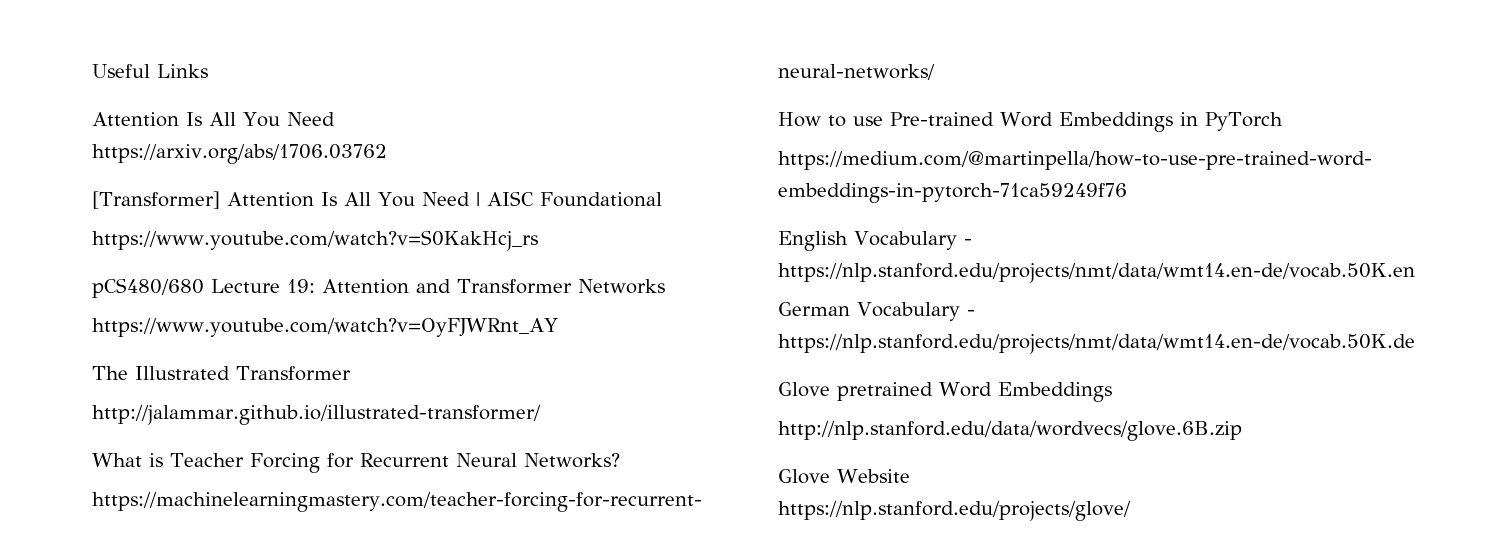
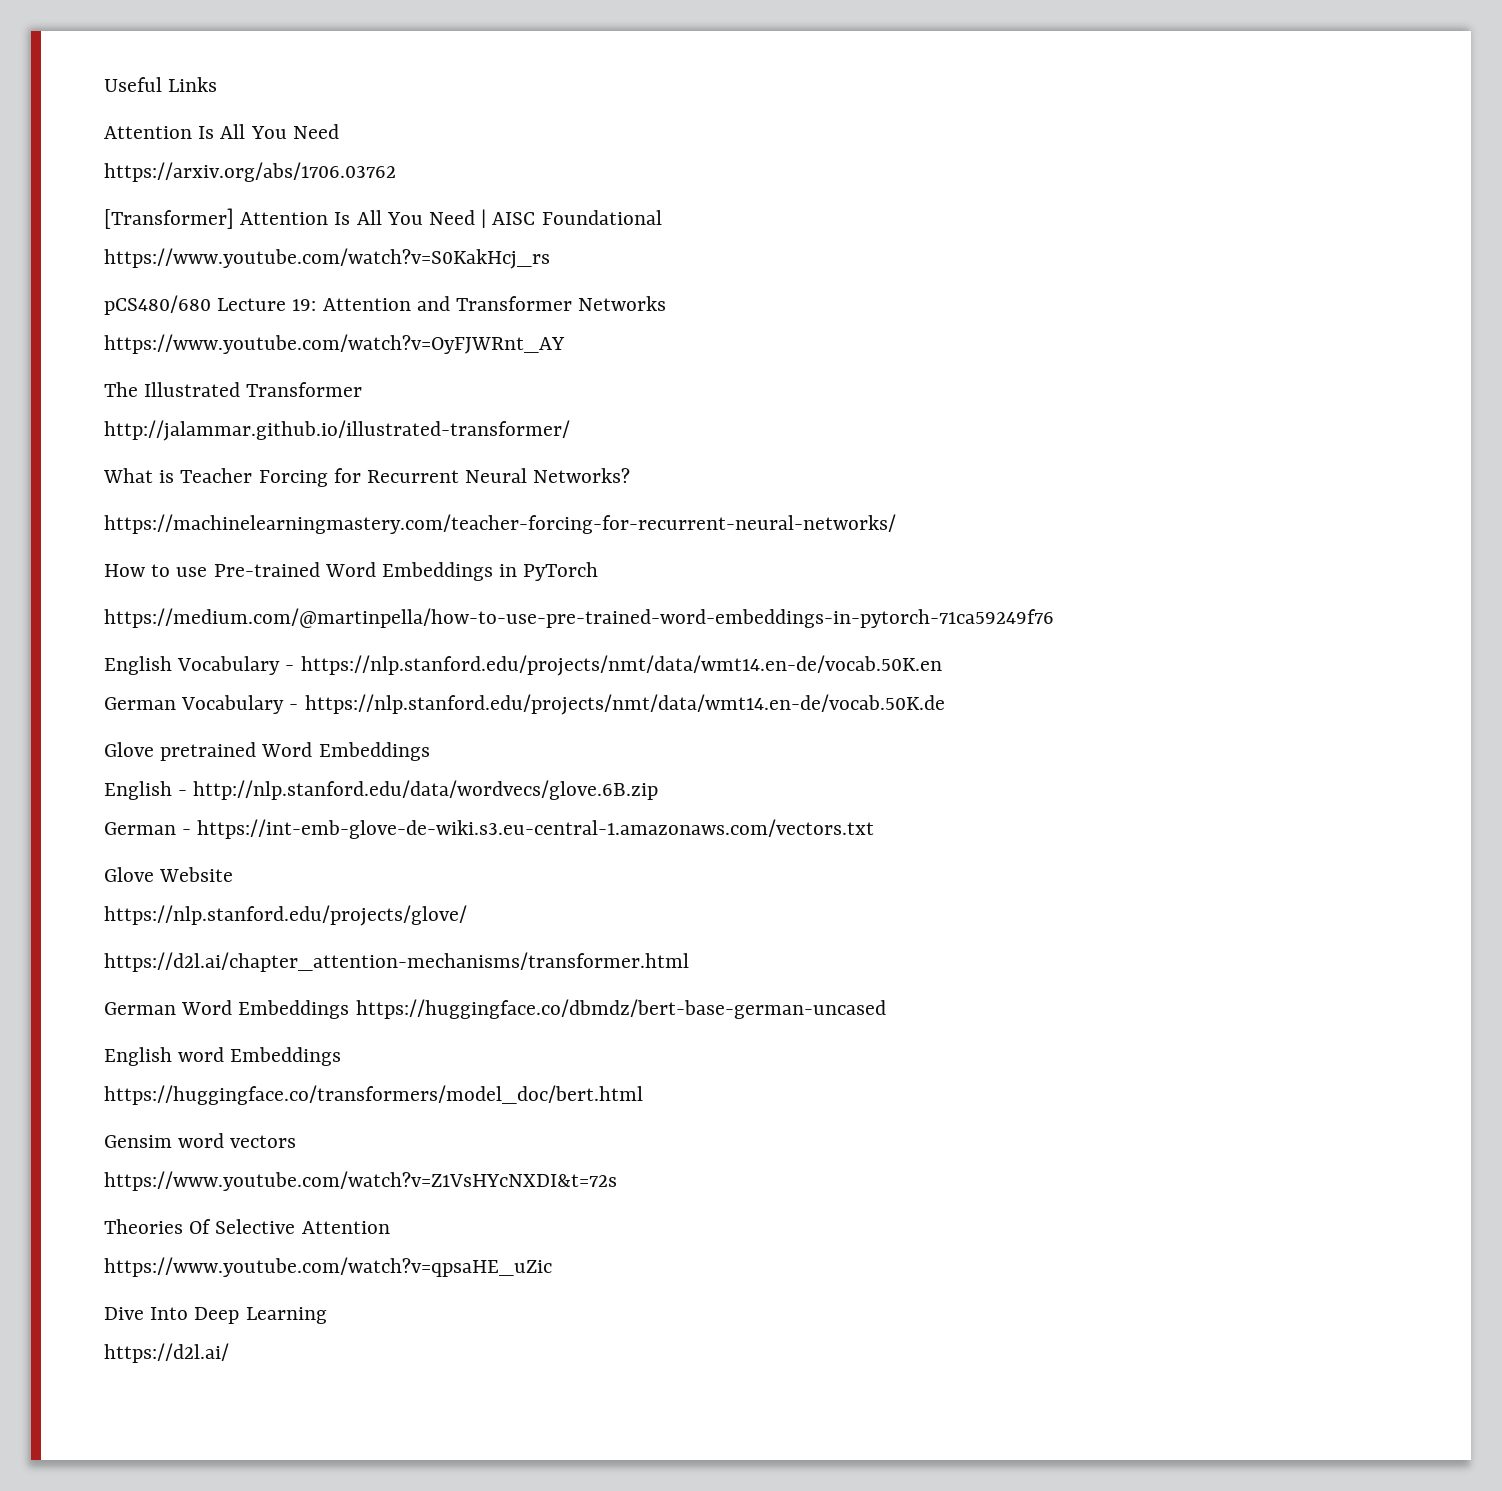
(1112, 392) none -> [104,781,188,800] English -
(1242, 431) none -> [104,819,875,839] // German - https://int-emb-glove-de-wiki.s3.eu-central-1.amazonaws.com/vectors.txt
(1131, 511) none -> [104,952,689,972] [104,999,886,1019] [104,1047,342,1066] [104,1085,643,1105] [104,1133,297,1148] [104,1171,617,1191] [104,1219,390,1234] [104,1257,552,1277] [104,1307,327,1324] [104,1343,229,1363] // https://d2l.ai/chapter_attention-mechanisms/transformer.html // German Word Embeddings https://huggingface.co/dbmdz/bert-base-german-uncased // English word Embeddings // https://huggingface.co/transformers/model_doc/bert.html // Gensim word vectors // https://www.youtube.com/watch?v=Z1VsHYcNXDI&t=72s // Theories Of Selective Attention // https://www.youtube.com/watch?v=qpsaHE_uZic // Dive Into Deep Learning // https://d2l.ai/

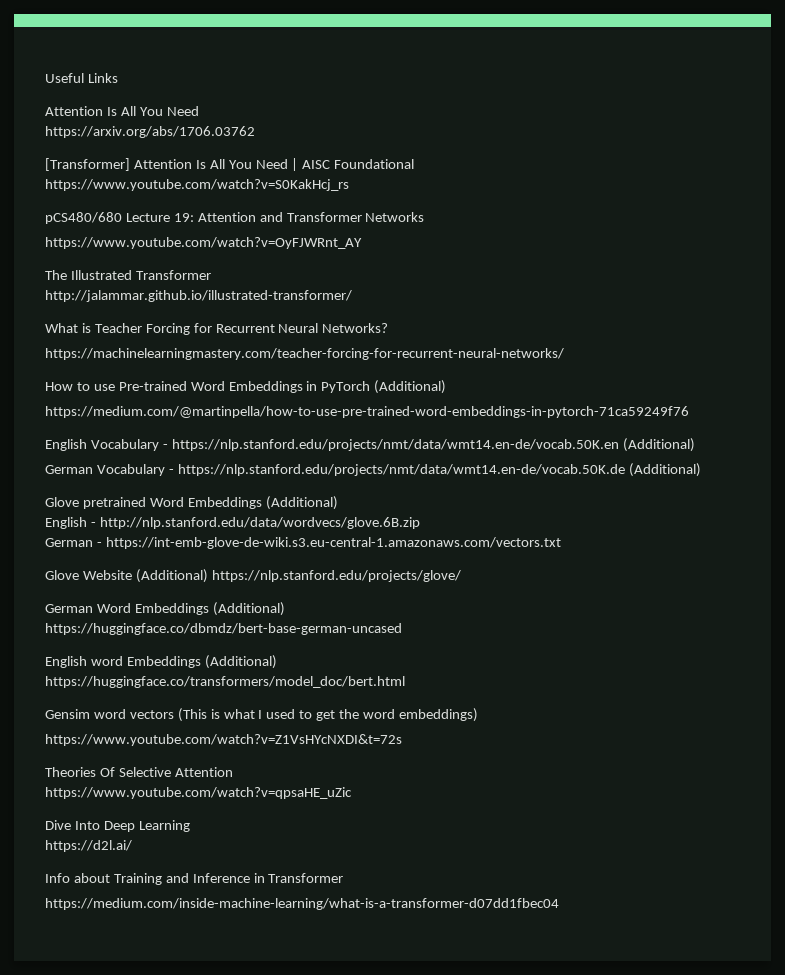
(599, 571) none -> [374,380,447,394] (Additional)
(942, 665) none -> [622,438,695,452] (Additional)
(945, 704) none -> [628,463,701,477] (Additional)
(430, 751) none -> [265,496,338,510] (Additional)
(234, 874) // -> [135,569,208,583] (Additional)
[104,952,689,972] // https://d2l.ai/chapter_attention-mechanisms/transformer.html -> (461, 576) none
(350, 1009) none -> [212,602,285,616] (Additional) //
(342, 1056) none -> [204,655,277,669] (Additional)
(297, 1141) none -> [177,708,478,722] (This is what I used to get the word embeddings)
(229, 1353) none -> [45,873,344,885] [45,898,559,910] // Info about Training and Inference in Transformer // https://medium.com/inside-machine-learning/what-is-a-transformer-d07dd1fbec04

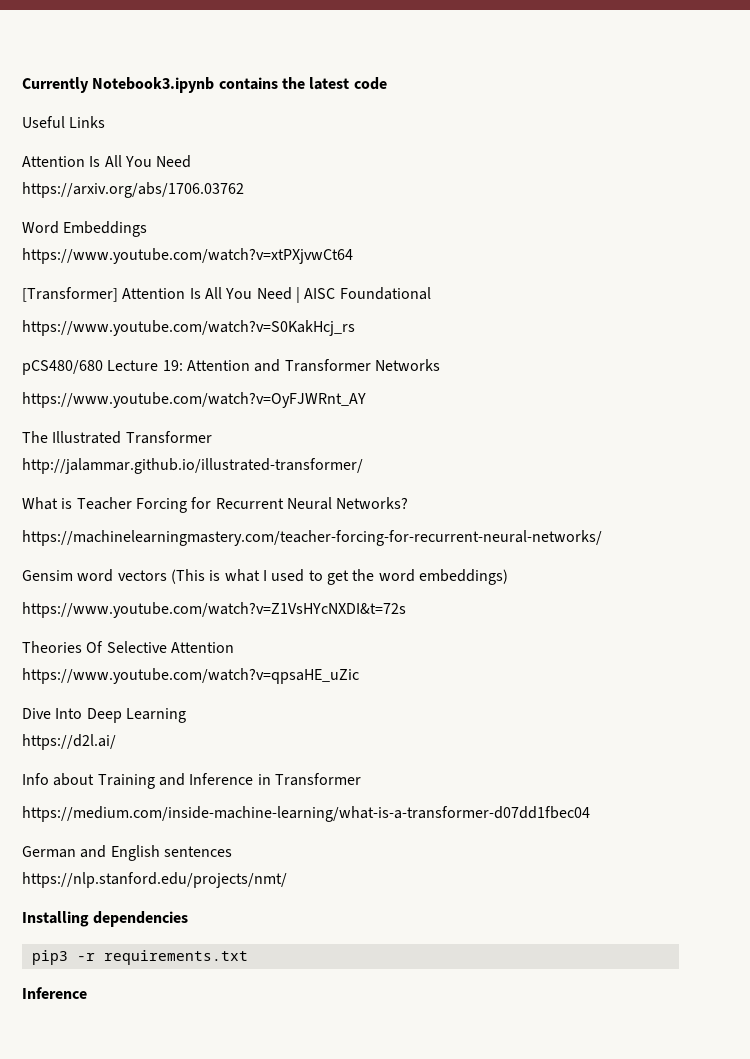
(45, 78) none -> [22,77,387,93] Currently Notebook3.ipynb contains the latest code //
(255, 132) none -> [22,221,148,237] [22,248,353,264] // Word Embeddings // https://www.youtube.com/watch?v=xtPXjvwCt64
[45,380,447,394] [45,406,689,418] [45,438,695,452] [45,463,701,477] [45,496,338,510] [45,517,420,529] [45,537,561,549] [45,569,461,583] [45,602,285,616] [45,623,402,635] [45,655,277,669] [45,676,405,688] // How to use Pre-trained Word Embeddings in PyTorch (Additional) // https://medium.com/@martinpella/how-to-use-pre-trained-word-embeddings-in-pytorch-71ca59249f76 // English Vocabulary - https://nlp.stanford.edu/projects/nmt/data/wmt14.en-de/vocab.50K.en (Additional) // German Vocabulary - https://nlp.stanford.edu/projects/nmt/data/wmt14.en-de/vocab.50K.de (Additional) // Glove pretrained Word Embeddings (Additional) // English - http://nlp.stanford.edu/data/wordvecs/glove.6B.zip // German - https://int-emb-glove-de-wiki.s3.eu-central-1.amazonaws.com/vectors.txt // Glove Website (Additional) https://nlp.stanford.edu/projects/glove/ // German Word Embeddings (Additional) // https://huggingface.co/dbmdz/bert-base-german-uncased // English word Embeddings (Additional) // https://huggingface.co/transformers/model_doc/bert.html -> (602, 538) none
(559, 904) none -> [22,845,232,861] [22,872,287,888] [22,911,189,927] [31,950,248,965] [22,987,87,999] // German and English sentences // https://nlp.stanford.edu/projects/nmt/ // Installing dependencies // pip3 -r requirements.txt // Inference

